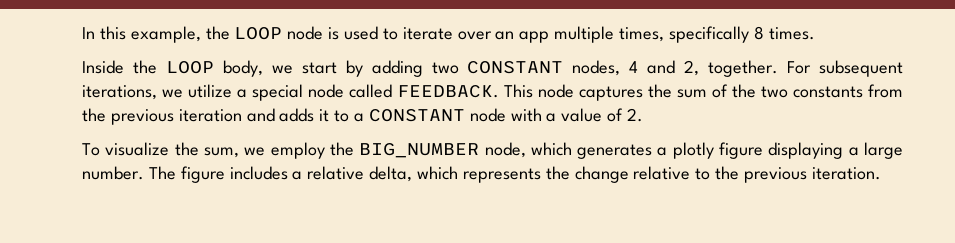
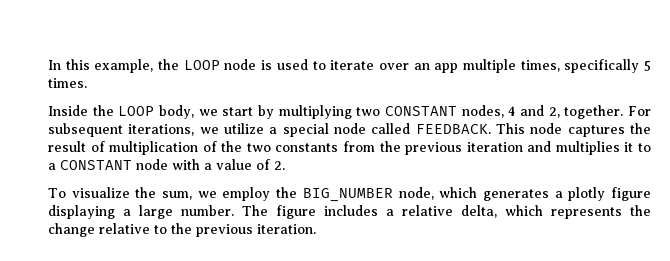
[753,26,764,40] 8 -> [644,60,651,71] 5
[371,60,423,77] adding -> [278,105,352,119] multiplying
[677,89,707,98] sum -> [48,141,199,155] result of multiplication
[279,108,315,122] adds -> [555,141,620,155] multiplies

